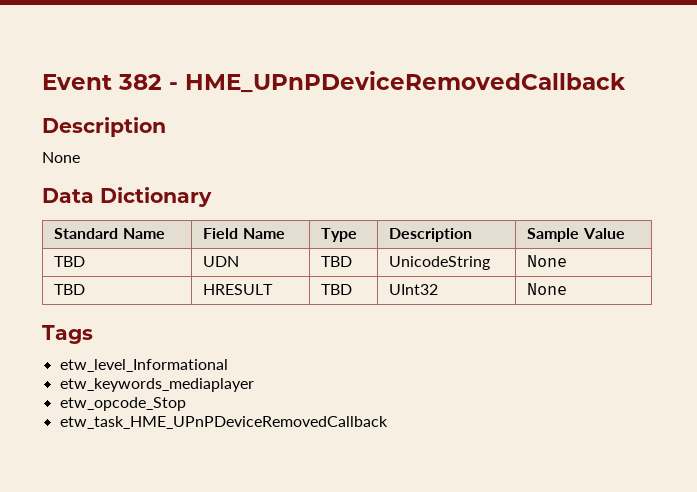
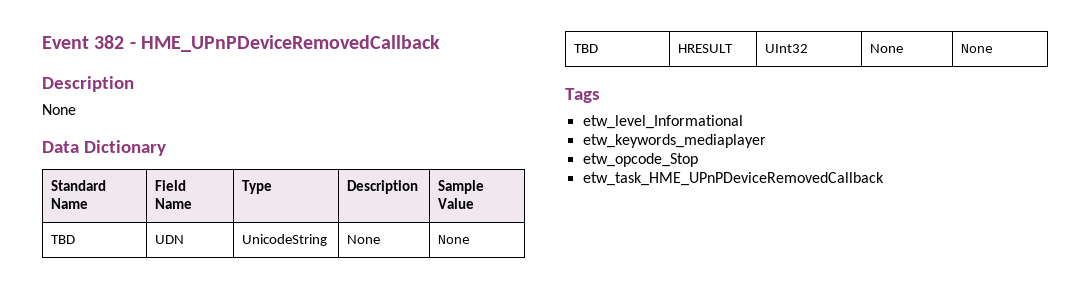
[321,256,353,267] [389,256,491,270] TBD | UnicodeString -> [242,234,328,246] [347,235,381,244] UnicodeString | None
[321,284,353,295] [389,284,439,295] TBD | UInt32 -> [765,44,809,53] [870,44,904,53] UInt32 | None

